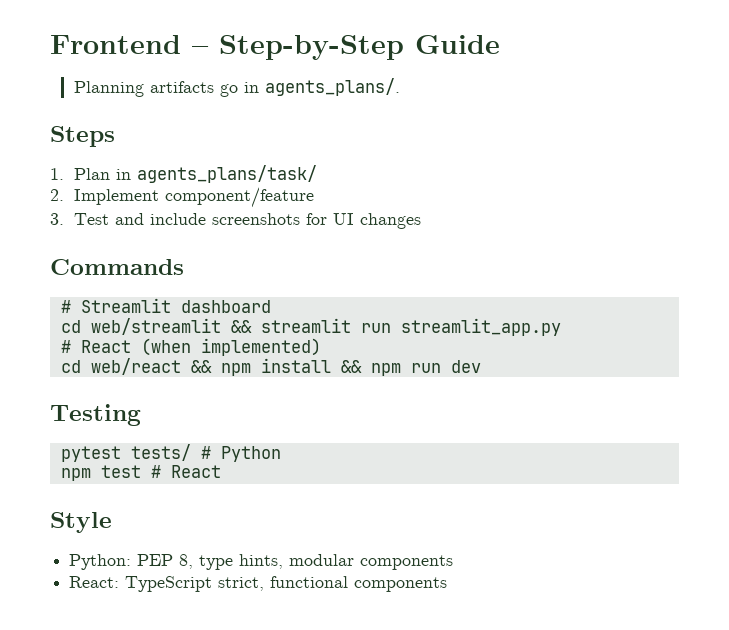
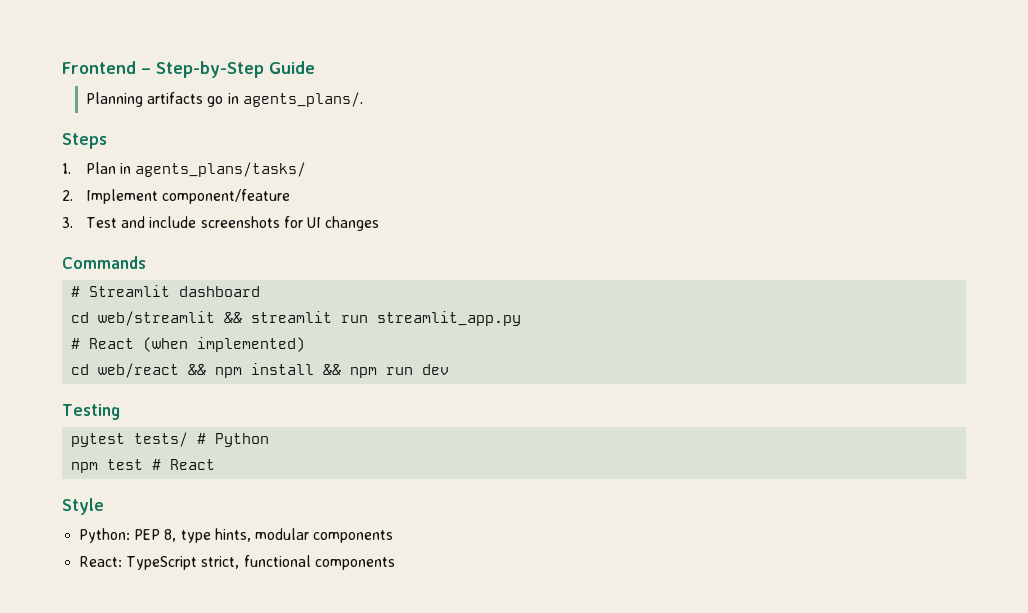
[136,165,317,183] agents_plans/task/ -> [135,162,307,177] agents_plans/tasks/

